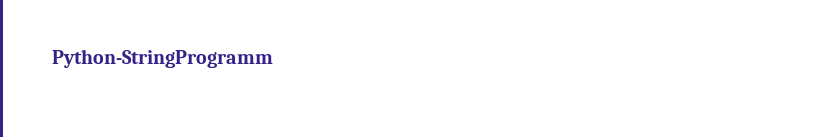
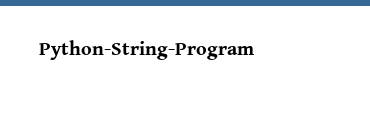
[52,49,273,68] Python-StringProgramm -> [39,40,254,60] Python-String-Program

